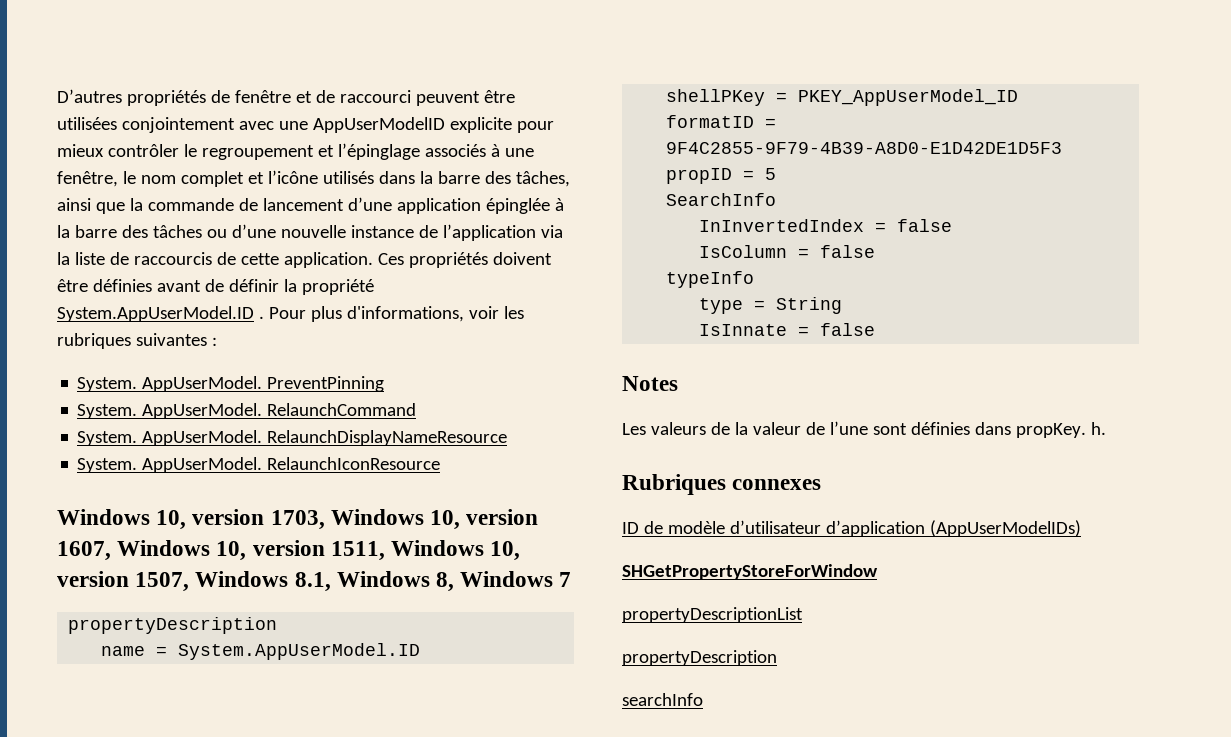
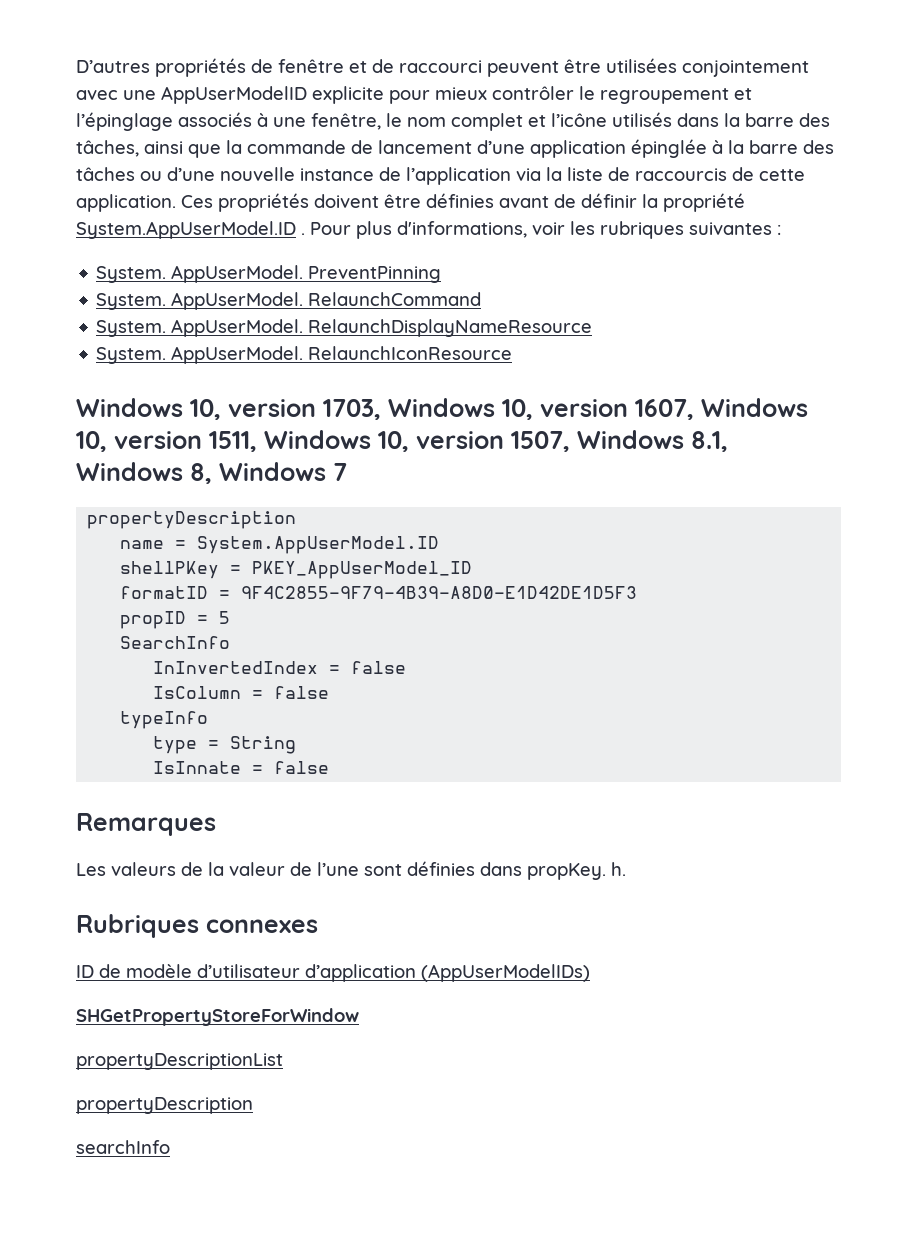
[622,376,678,391] Notes -> [76,813,216,836] Remarques

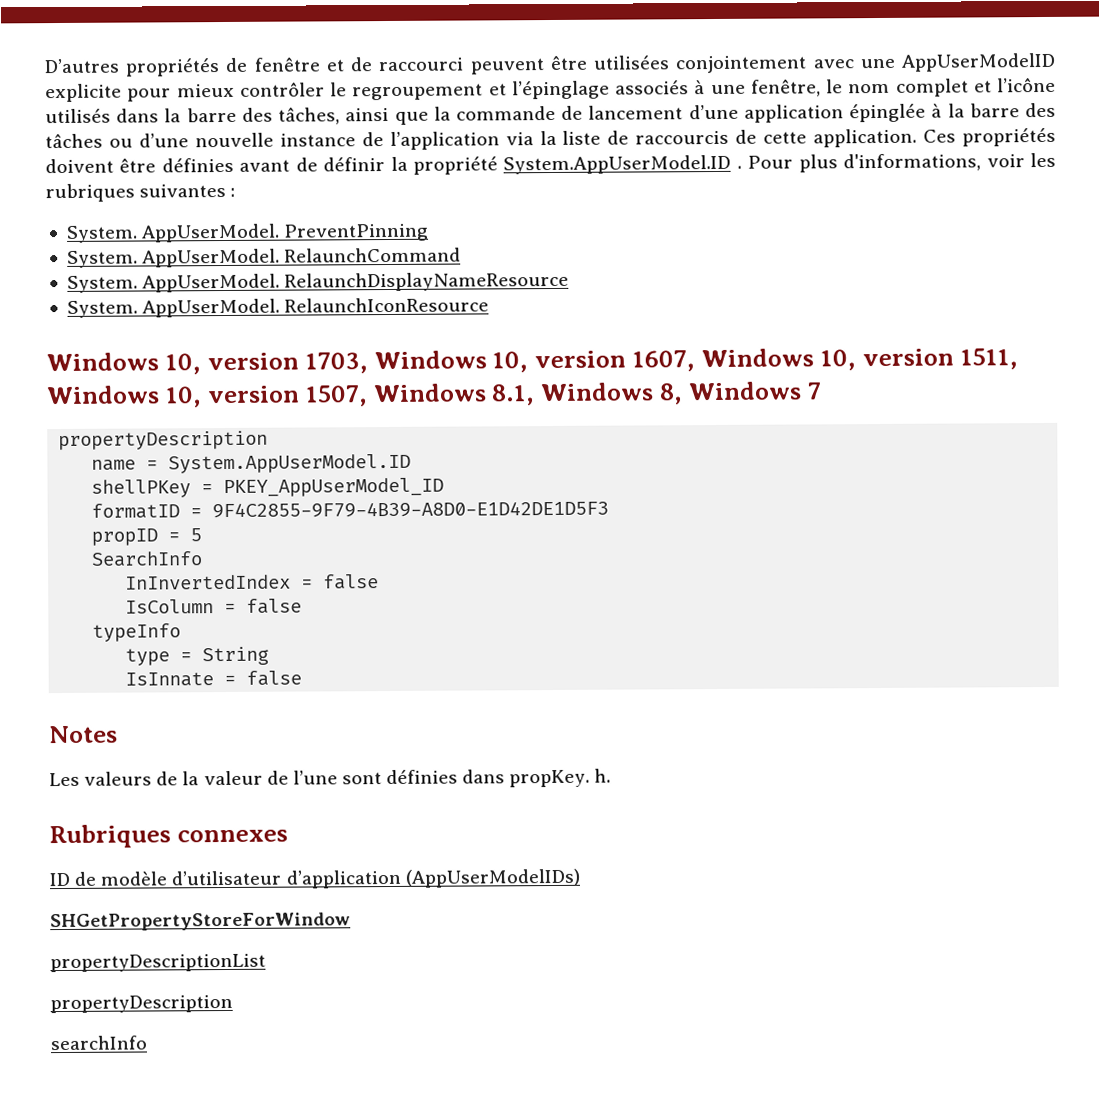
[76,813,216,836] Remarques -> [49,725,118,744] Notes

